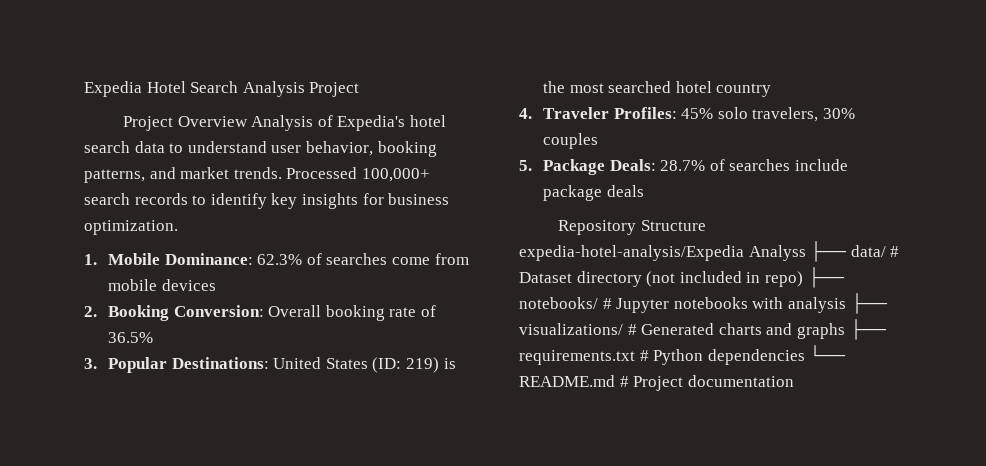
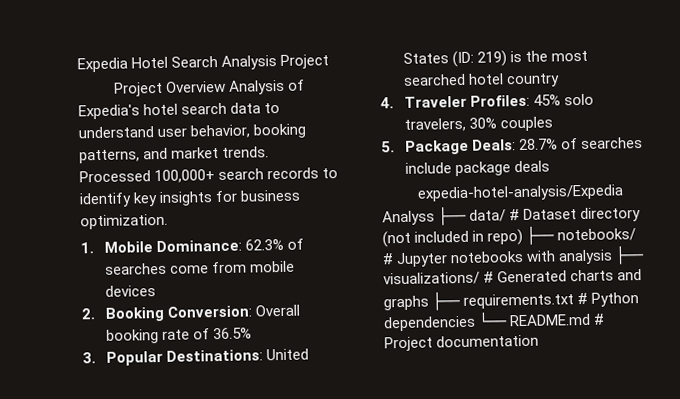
[557,220,706,235] Repository Structure -> (551, 166) none

